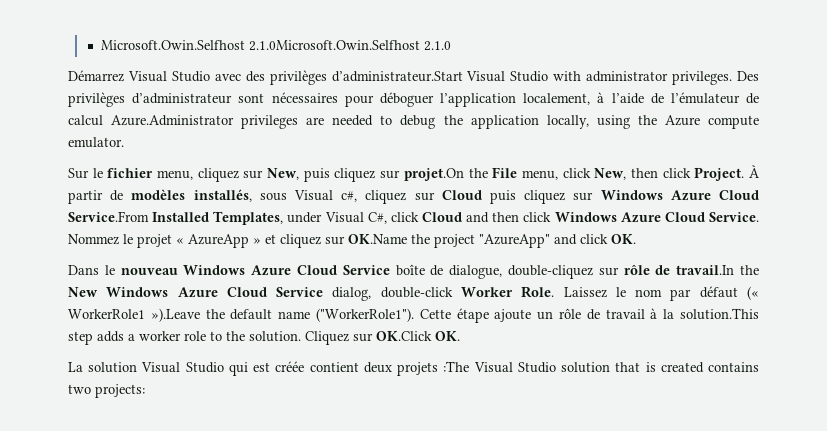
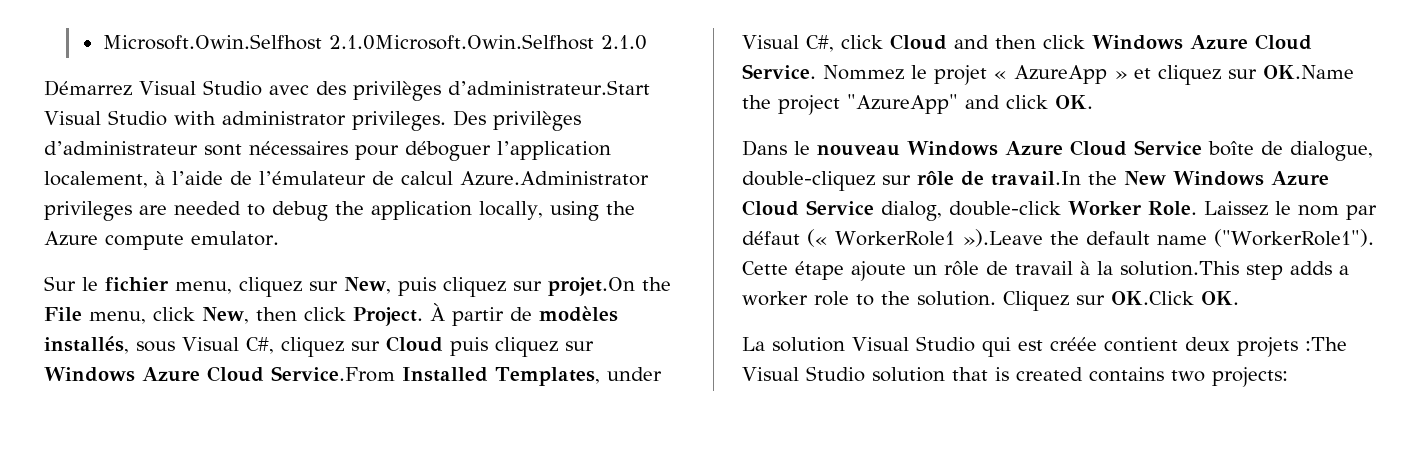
[341,191,358,202] c#, -> [245,337,274,354] C#,

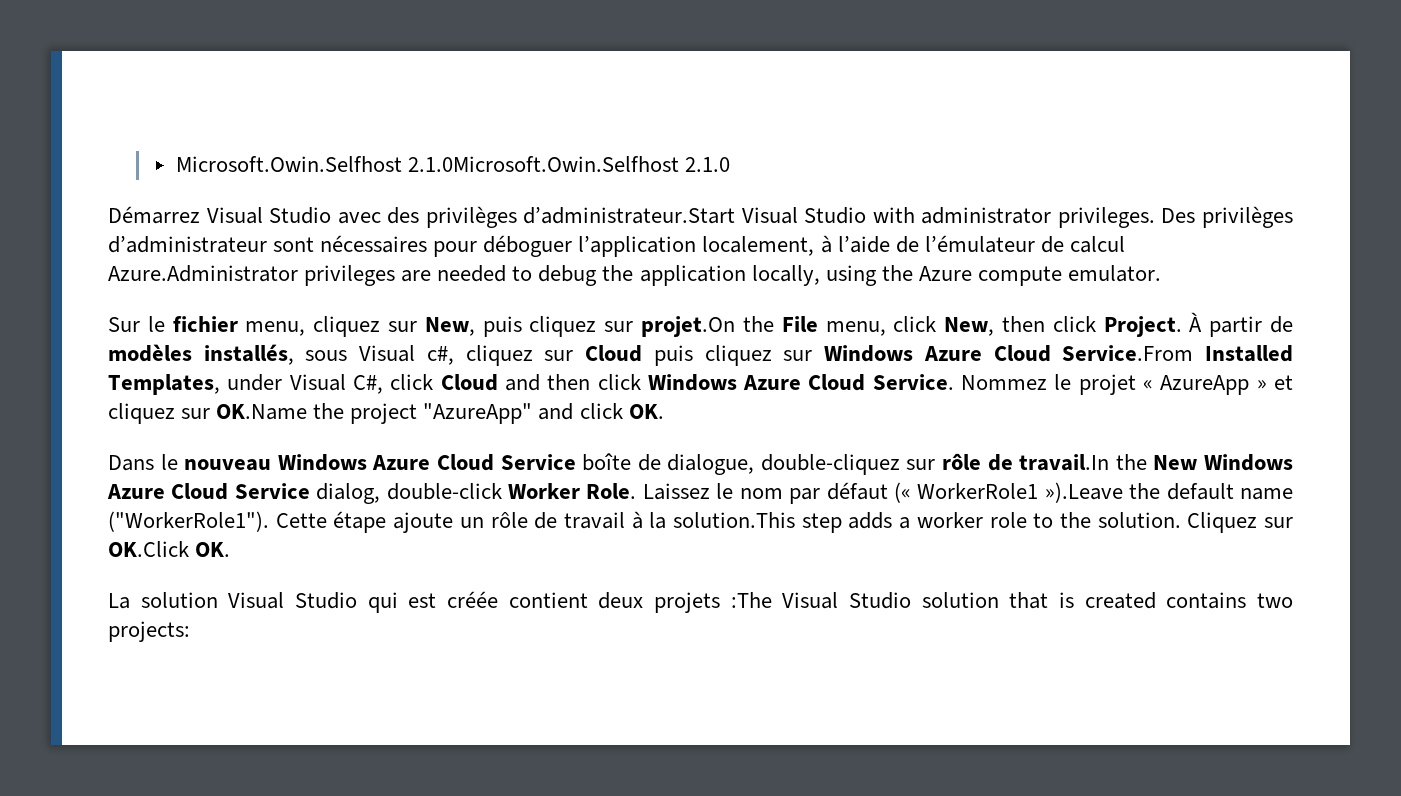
[245,337,274,354] C#, -> [426,346,454,365] c#,

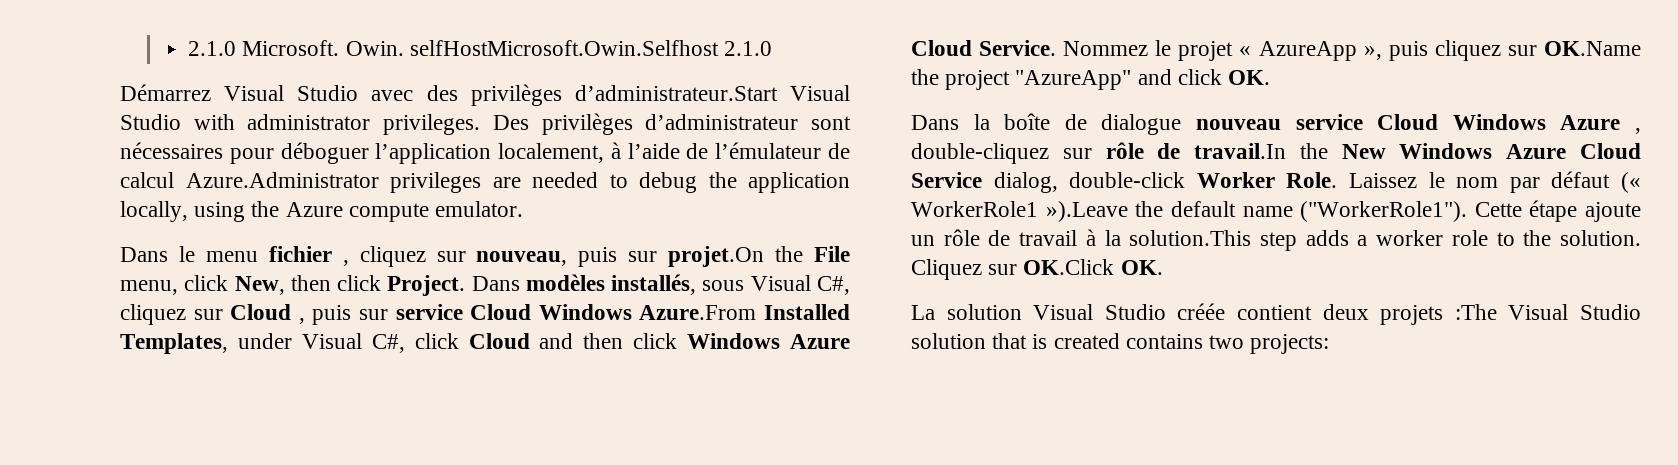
[176,156,680,172] Microsoft.Owin.Selfhost 2.1.0Microsoft.Owin.Selfhost -> [188,40,719,56] 2.1.0 Microsoft. Owin. selfHostMicrosoft.Owin.Selfhost
[108,316,597,337] Sur le fichier menu, cliquez sur New, puis cliquez -> [120,246,618,267] Dans le menu fichier , cliquez sur nouveau, puis
[1189,312,1294,337] À partir de -> [471,276,520,291] Dans
[426,346,454,365] c#, -> [816,276,850,295] C#,
[653,345,1194,366] puis cliquez sur Windows Azure Cloud Service.From -> [298,304,757,325] , puis sur service Cloud Windows Azure.From
[1256,375,1293,390] » et -> [1363,41,1428,61] », puis
[160,453,755,475] le nouveau Windows Azure Cloud Service boîte de dialogue, -> [973,113,1641,135] la boîte de dialogue nouveau service Cloud Windows Azure ,
[367,592,437,613] qui est -> (1166, 312) none

